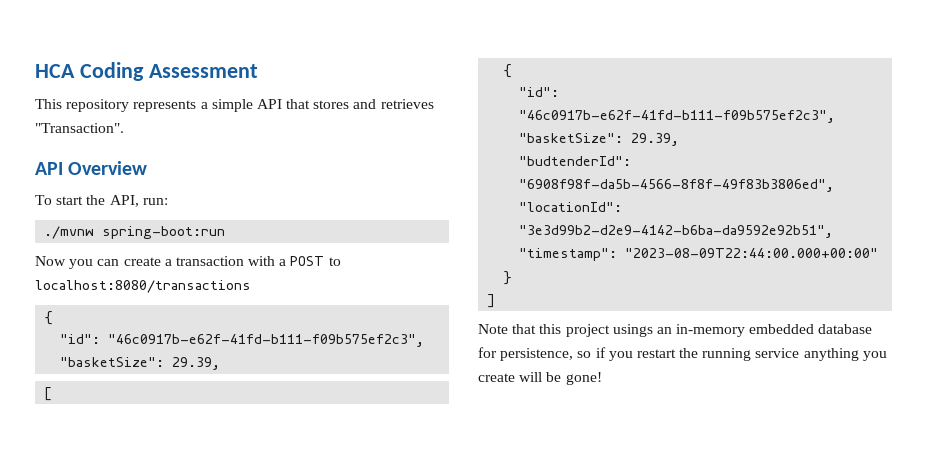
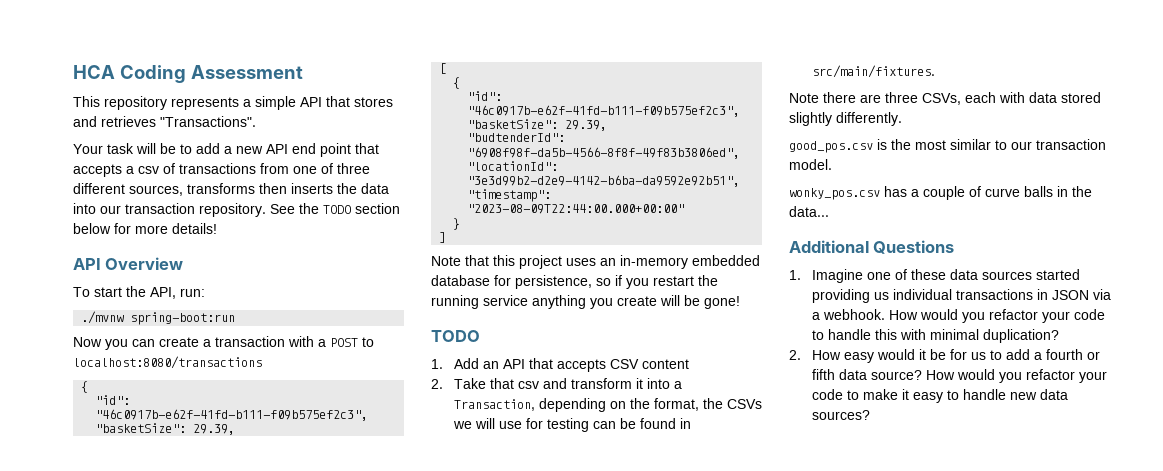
[35,123,124,133] "Transaction". -> [160,116,256,127] [73,143,379,157] [73,163,370,177] [73,183,389,196] [73,203,400,217] [73,223,217,234] "Transactions". // Your task will be to add a new API end point that accepts a csv of transactions from one of three different sources, transforms then inserts the data into our transaction repository. See the TODO section below for more details!
[612,324,653,337] usings -> [566,258,596,266] uses
(602, 378) none -> [431,330,480,342] [431,358,689,372] [431,378,682,389] [453,398,762,412] [452,418,691,432] [811,65,935,78] [789,92,1101,105] [789,112,902,126] [789,139,1106,153] [789,159,832,170] [789,186,1092,200] [789,206,829,217] [789,240,955,254] [789,269,1080,283] [811,289,1111,303] [811,309,1105,323] [811,329,1059,343] [789,349,1100,363] [811,369,1107,383] [811,389,1068,403] [811,410,870,420] // TODO // 1. Add an API that accepts CSV content // 2. Take that csv and transform it into a Transaction, depending on the format, the CSVs we will use for testing can be found in src/main/fixtures. // Note there are three CSVs, each with data stored slightly differently. // good_pos.csv is the most similar to our transaction model. // wonky_pos.csv has a couple of curve balls in the data... // Additional Questions // 1. Imagine one of these data sources started providing us individual transactions in JSON via a webhook. How would you refactor your code to handle this with minimal duplication? // 2. How easy would it be for us to add a fourth or fifth data source? How would you refactor your code to make it easy to handle new data sources?

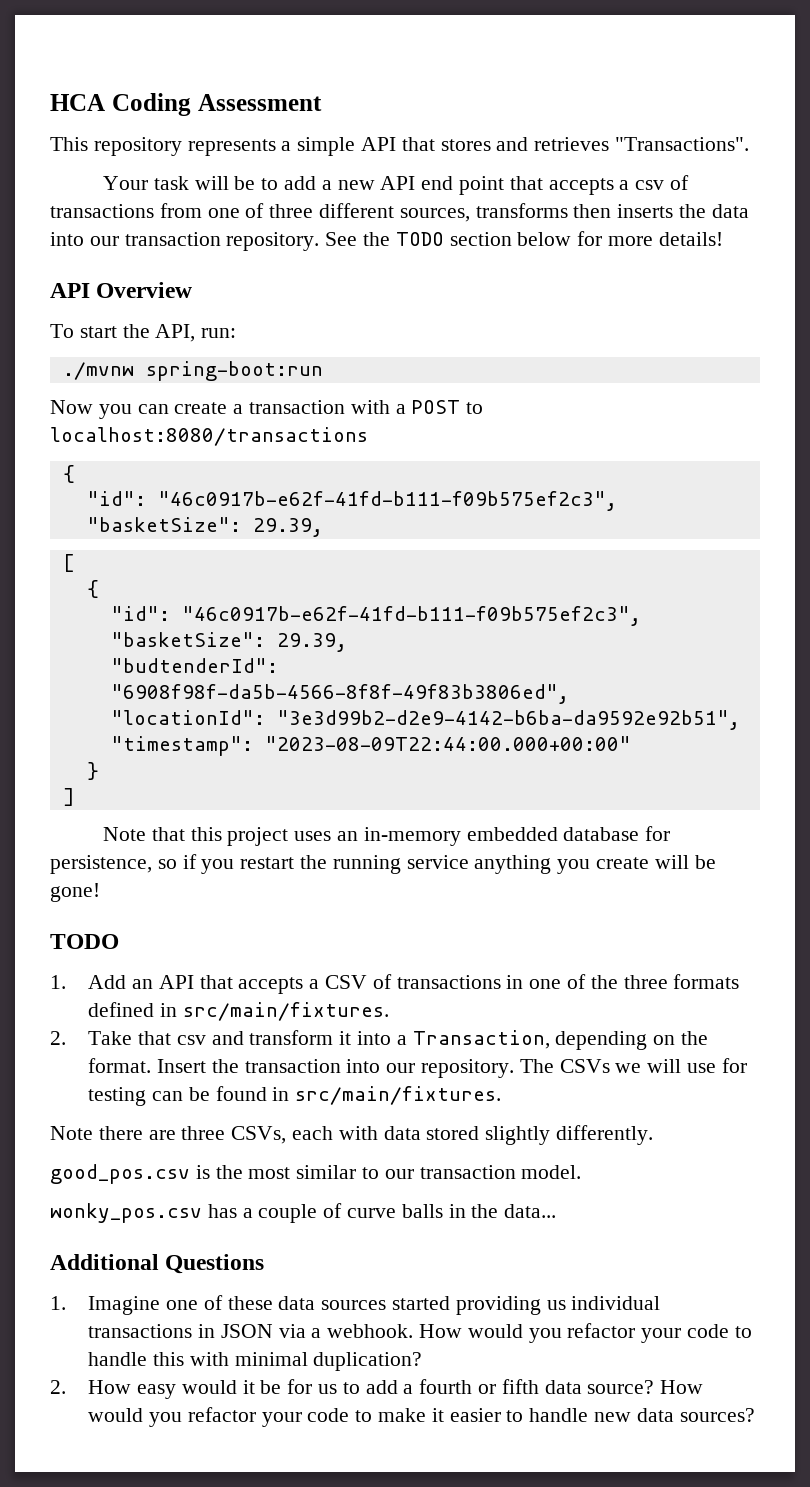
[609,359,689,369] CSV content -> [309,974,740,989] [88,1002,389,1021] a CSV of transactions in one of the three formats defined in src/main/fixtures.
[653,398,723,411] format, the -> [88,1058,554,1078] format. Insert the transaction into our repository. The
[912,392,943,403] easy -> [449,1408,501,1422] easier

